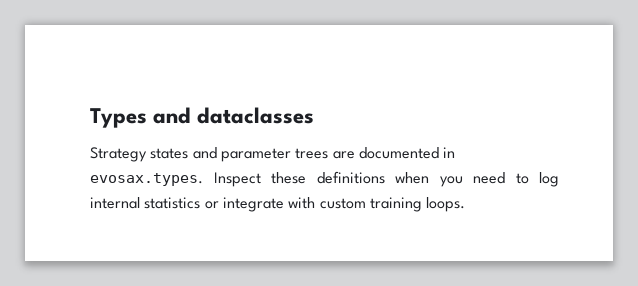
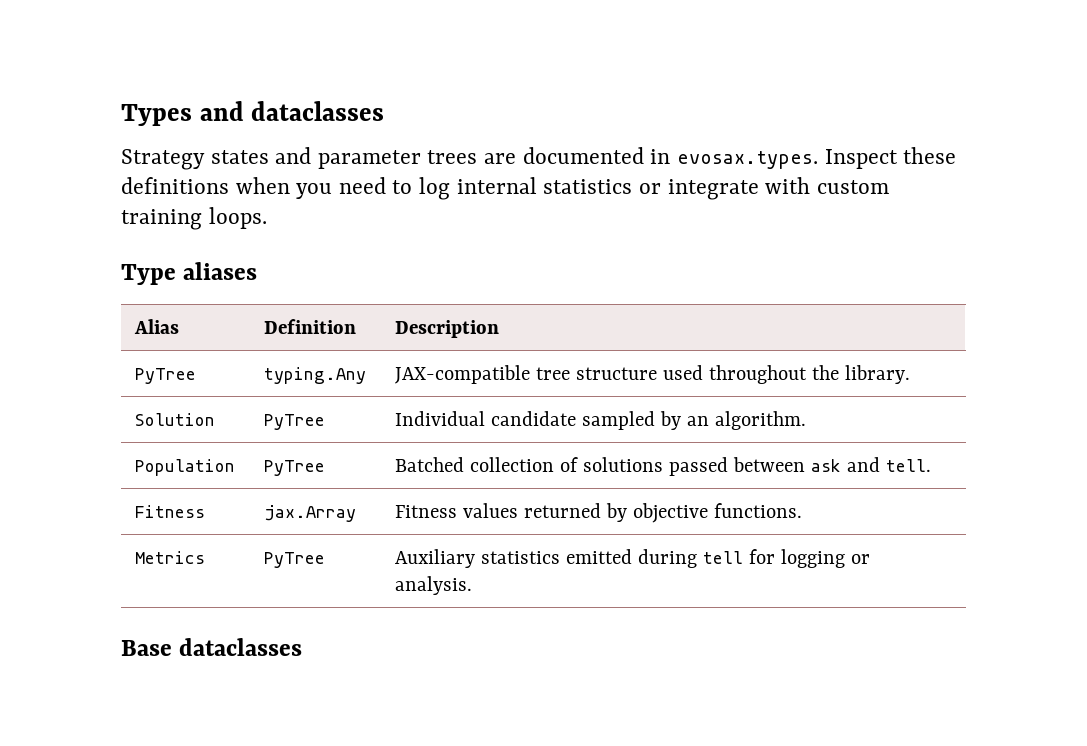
(466, 204) none -> [121,262,258,285] [134,319,180,334] [264,319,357,334] [395,320,500,338] [135,368,197,384] [264,367,367,384] [395,365,910,384] [135,413,216,426] [264,414,326,430] [395,411,806,430] [135,459,236,476] [264,460,326,476] [395,457,931,476] [135,505,206,518] [264,505,357,522] [395,503,802,523] [135,551,206,564] [264,552,326,568] [395,549,870,568] [395,576,473,595] [121,638,303,656] // Type aliases // Alias | Definition | Description // PyTree | typing.Any | JAX-compatible tree structure used throughout the library. // Solution | PyTree | Individual candidate sampled by an algorithm. // Population | PyTree | Batched collection of solutions passed between ask and tell. // Fitness | jax.Array | Fitness values returned by objective functions. // Metrics | PyTree | Auxiliary statistics emitted during tell for logging or analysis. // Base dataclasses

